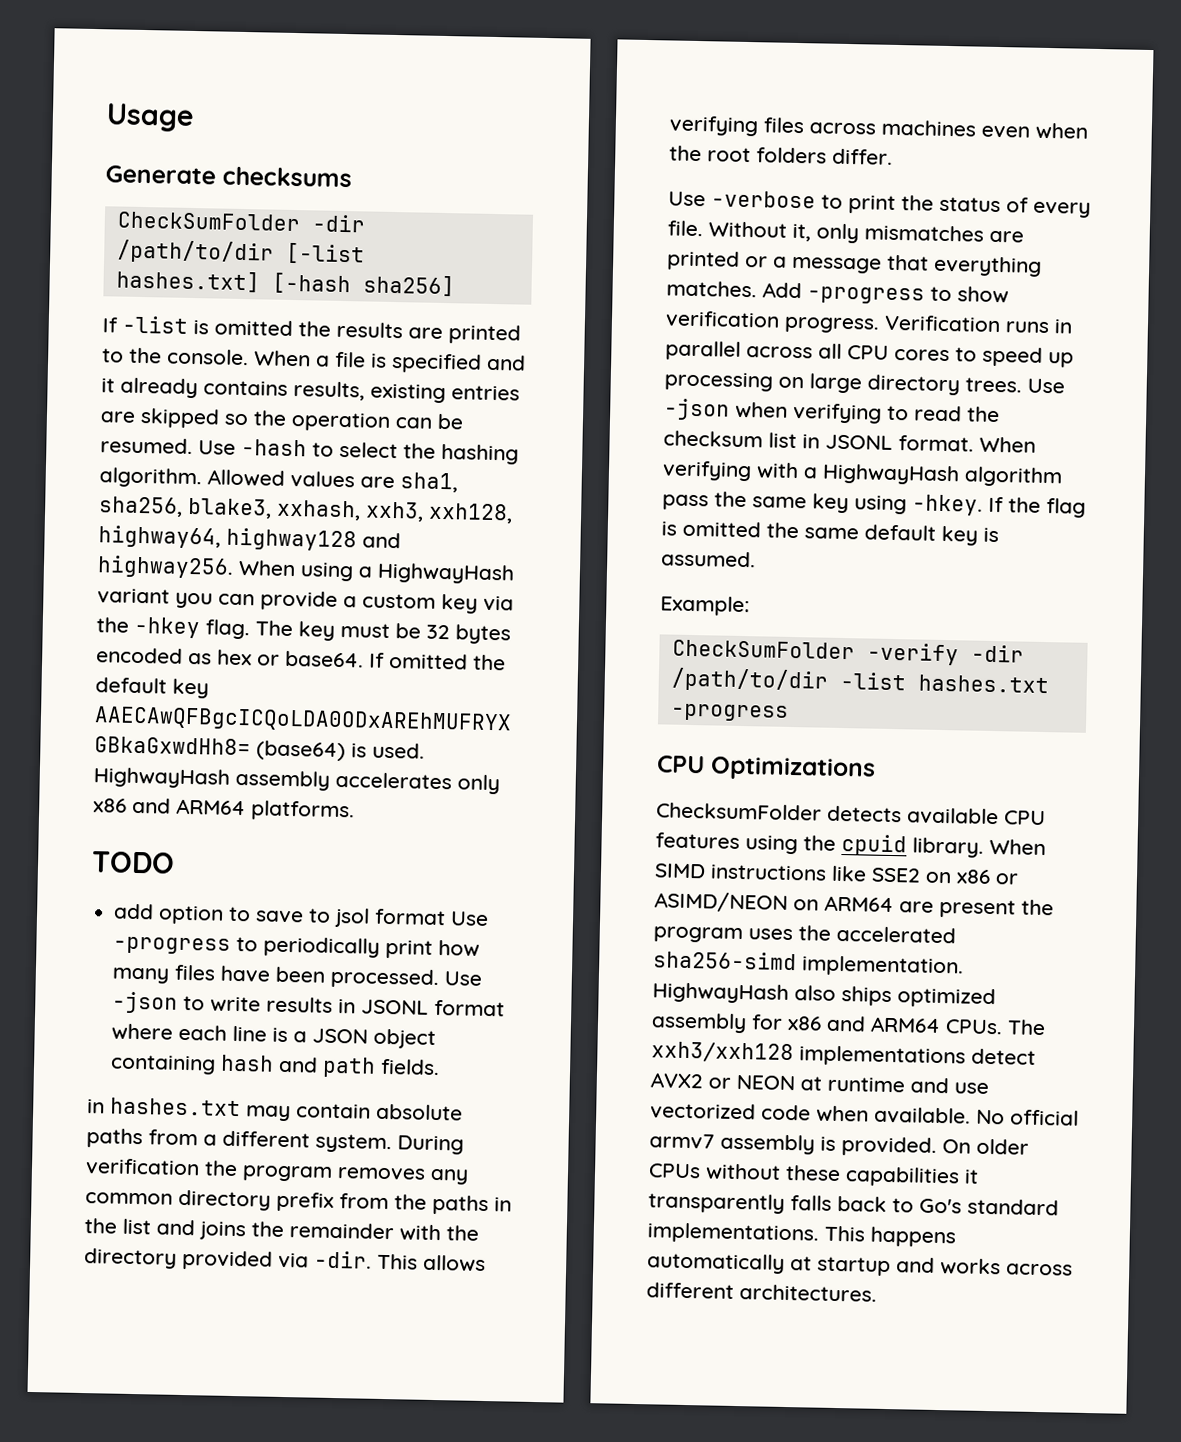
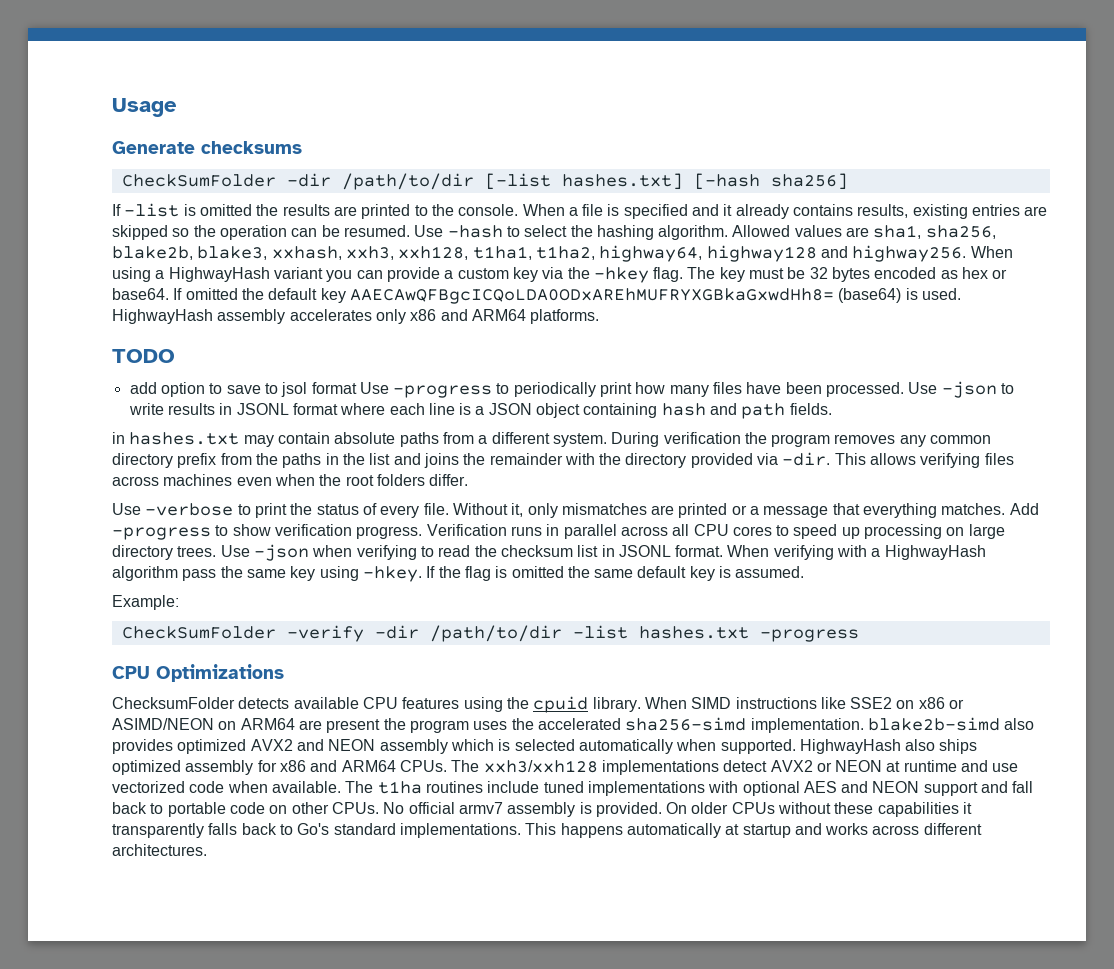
(183, 506) none -> [112,246,193,260] blake2b,
(513, 513) none -> [472,246,595,260] t1ha1, t1ha2,
(964, 966) none -> [867,717,1035,731] [112,739,796,754] blake2b-simd also provides optimized AVX2 and NEON assembly which is selected automatically when supported.
(971, 1115) none -> [345,781,1034,796] [112,802,379,817] The t1ha routines include tuned implementations with optional AES and NEON support and fall back to portable code on other CPUs.

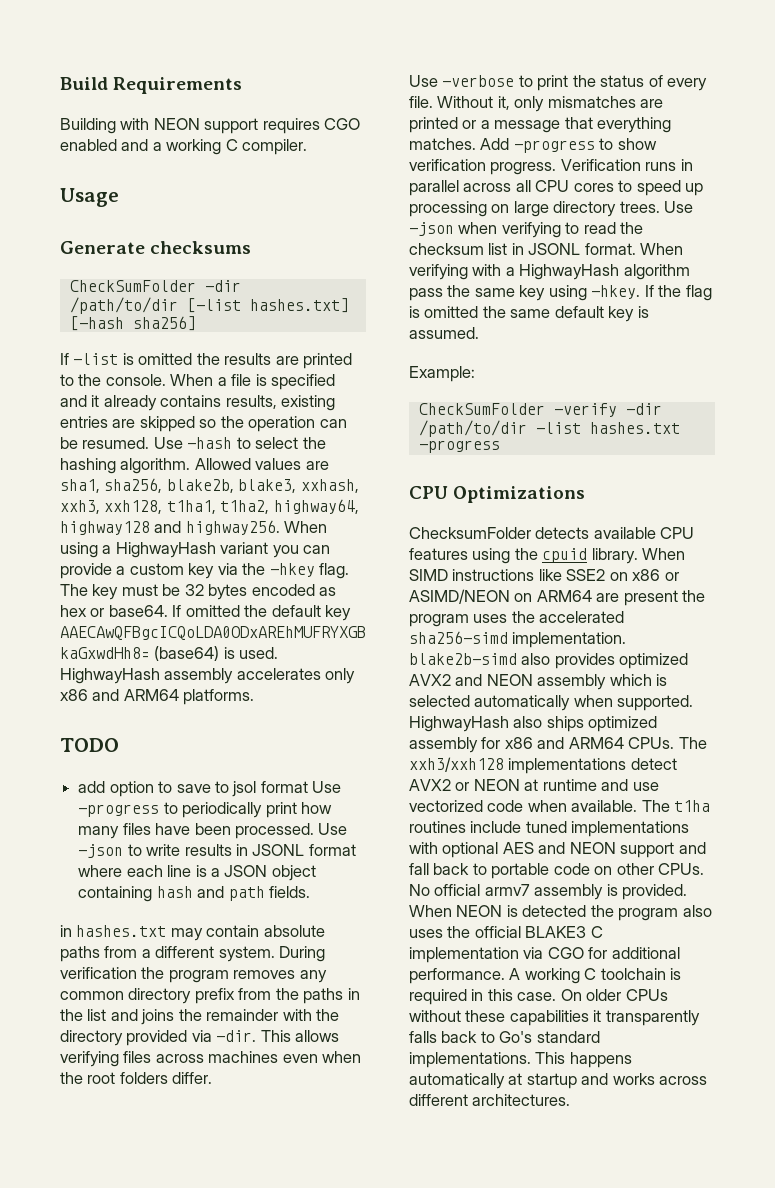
(112, 107) none -> [60,77,243,94] [60,118,361,134] [60,139,308,155] Build Requirements // Building with NEON support requires CGO enabled and a working C compiler. //
(662, 809) none -> [409,905,712,921] [409,926,603,938] [409,947,680,963] [409,968,682,984] [409,989,557,1005] When NEON is detected the program also uses the official BLAKE3 C implementation via CGO for additional performance. A working C toolchain is required in this case.

